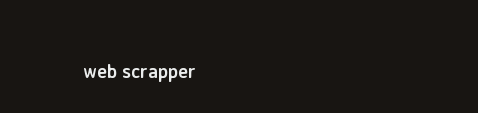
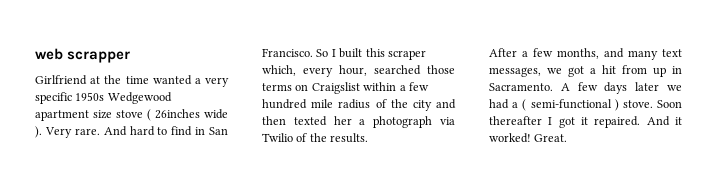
(197, 75) none -> [35,75,229,87] [35,92,172,104] [35,109,228,121] [35,126,228,138] [262,48,426,60] [262,65,455,77] [262,82,429,94] [262,99,456,111] [262,116,455,128] [262,133,369,143] [489,48,682,60] [489,65,682,77] [489,82,682,94] [489,99,682,111] [489,116,682,128] [489,133,568,143] // Girlfriend at the time wanted a very specific 1950s Wedgewood apartment size stove ( 26inches wide ). Very rare. And hard to find in San Francisco. So I built this scraper which, every hour, searched those terms on Craigslist within a few hundred mile radius of the city and then texted her a photograph via Twilio of the results. // After a few months, and many text messages, we got a hit from up in Sacramento. A few days later we had a ( semi-functional ) stove. Soon thereafter I got it repaired. And it worked! Great.

